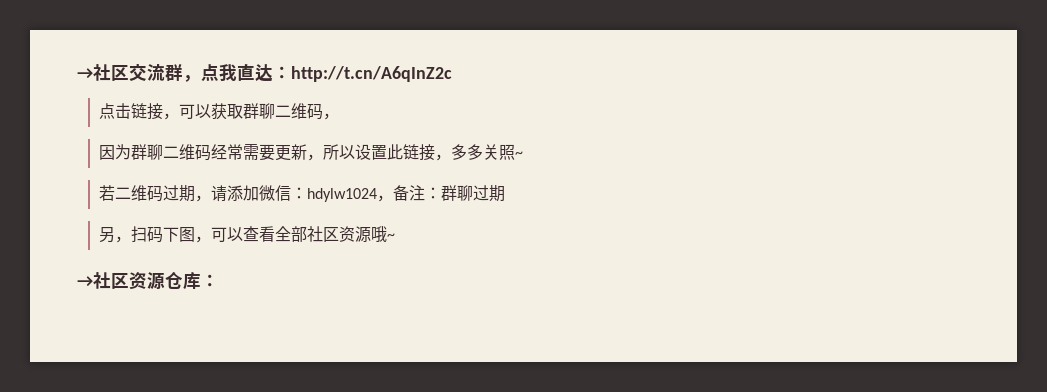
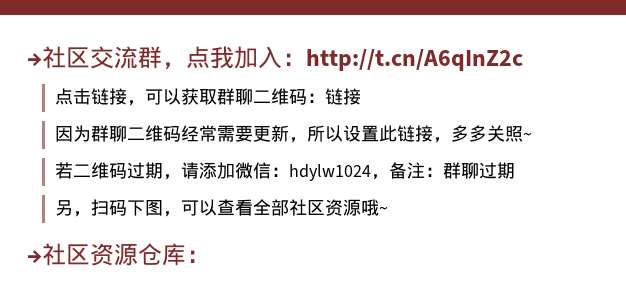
[237,64,273,82] 直达 -> [234,46,282,69] 加入
[322,113,339,120] ， -> [306,88,361,105] ：链接

